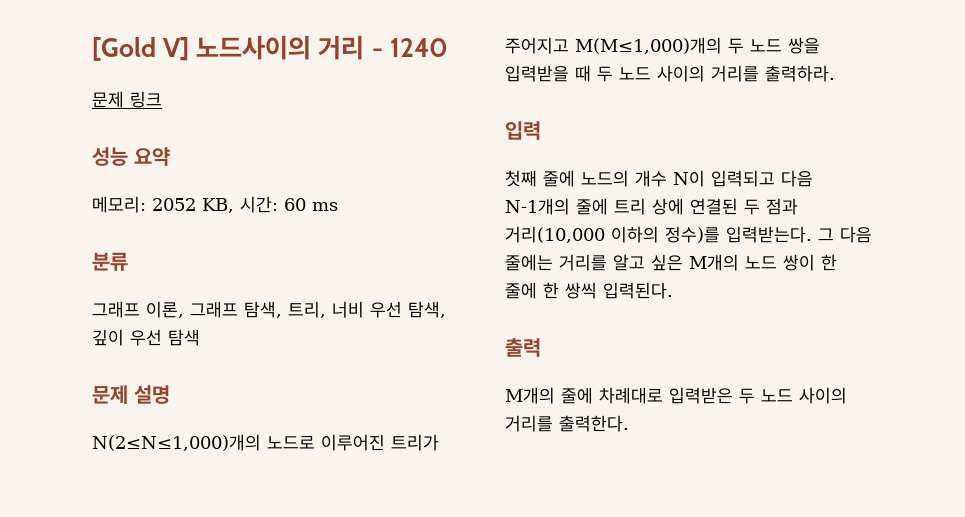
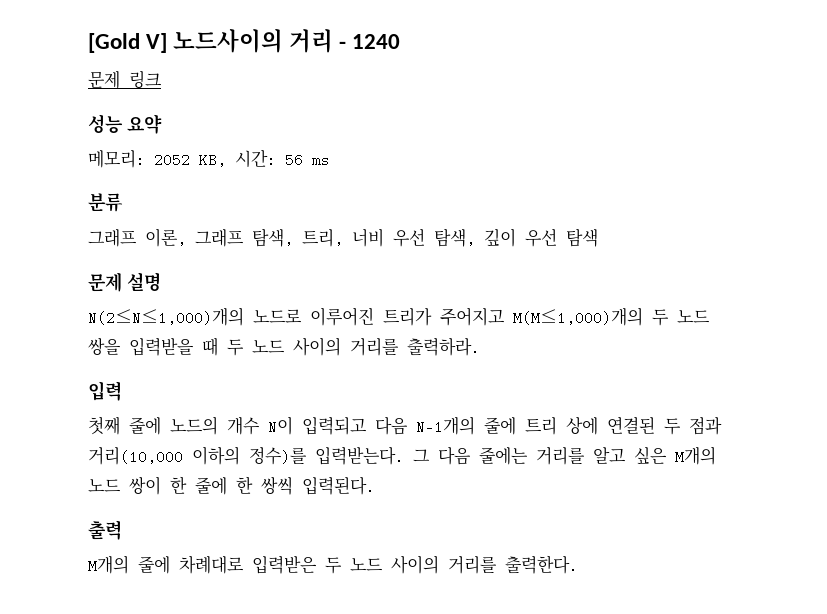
[284,198,306,211] 60 -> [285,153,303,167] 56

